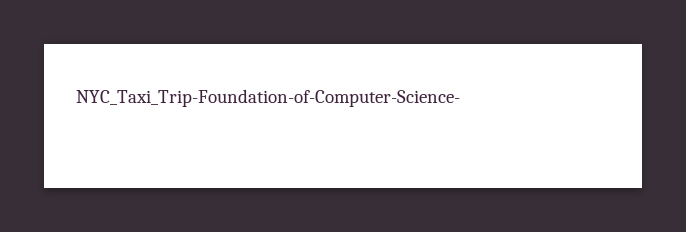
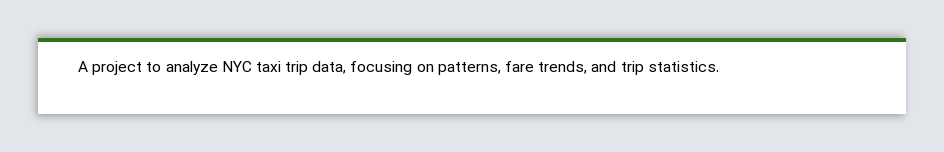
[76,89,460,107] NYC_Taxi_Trip-Foundation-of-Computer-Science- -> [78,61,719,75] A project to analyze NYC taxi trip data, focusing on patterns, fare trends, and trip statistics.

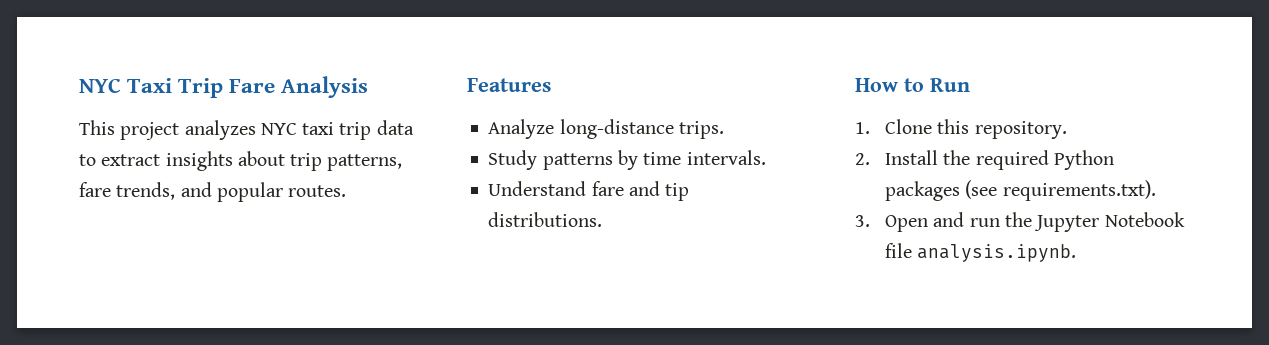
[78,61,719,75] A project to analyze NYC taxi trip data, focusing on patterns, fare trends, and trip statistics. -> [79,76,369,98] [79,120,414,140] [79,151,403,171] [79,182,347,202] [467,78,551,92] [488,119,724,139] [488,150,766,170] [488,181,690,201] [488,212,603,227] [855,78,970,92] [855,119,1067,139] [855,150,1114,170] [885,180,1156,201] [855,212,1185,232] [885,243,1077,262] NYC Taxi Trip Fare Analysis // This project analyzes NYC taxi trip data to extract insights about trip patterns, fare trends, and popular routes. // Features // Analyze long-distance trips. // Study patterns by time intervals. // Understand fare and tip distributions. // How to Run // 1. Clone this repository. // 2. Install the required Python packages (see requirements.txt). // 3. Open and run the Jupyter Notebook file analysis.ipynb.

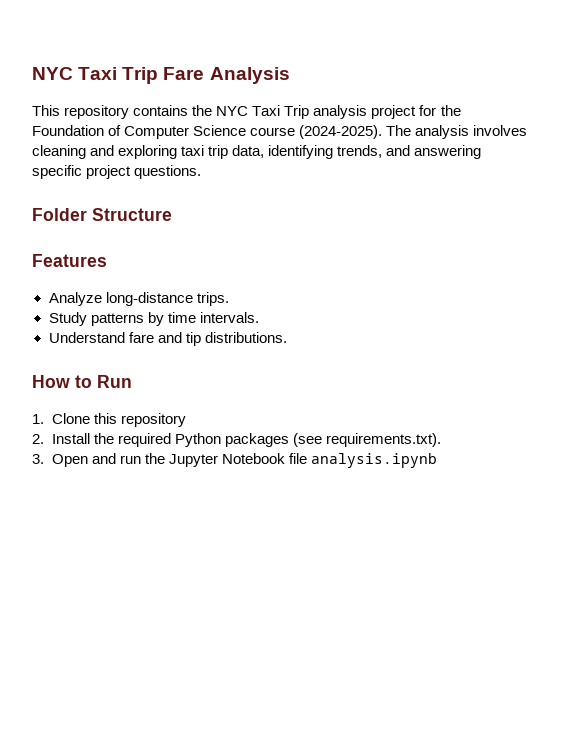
[120,120,414,140] [79,151,403,171] [79,182,347,202] project analyzes NYC taxi trip data to extract insights about trip patterns, fare trends, and popular routes. -> [64,105,461,119] [32,125,528,139] [32,145,482,159] [32,165,202,179] [32,208,172,221] repository contains the NYC Taxi Trip analysis project for the Foundation of Computer Science course (2024-2025). The analysis involves cleaning and exploring taxi trip data, identifying trends, and answering specific project questions. // Folder Structure
[974,121,1067,139] repository. -> [120,413,186,427] repository
[917,244,1077,262] analysis.ipynb. -> [310,453,437,468] analysis.ipynb

